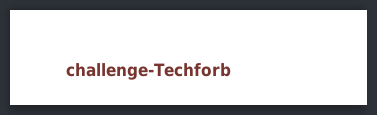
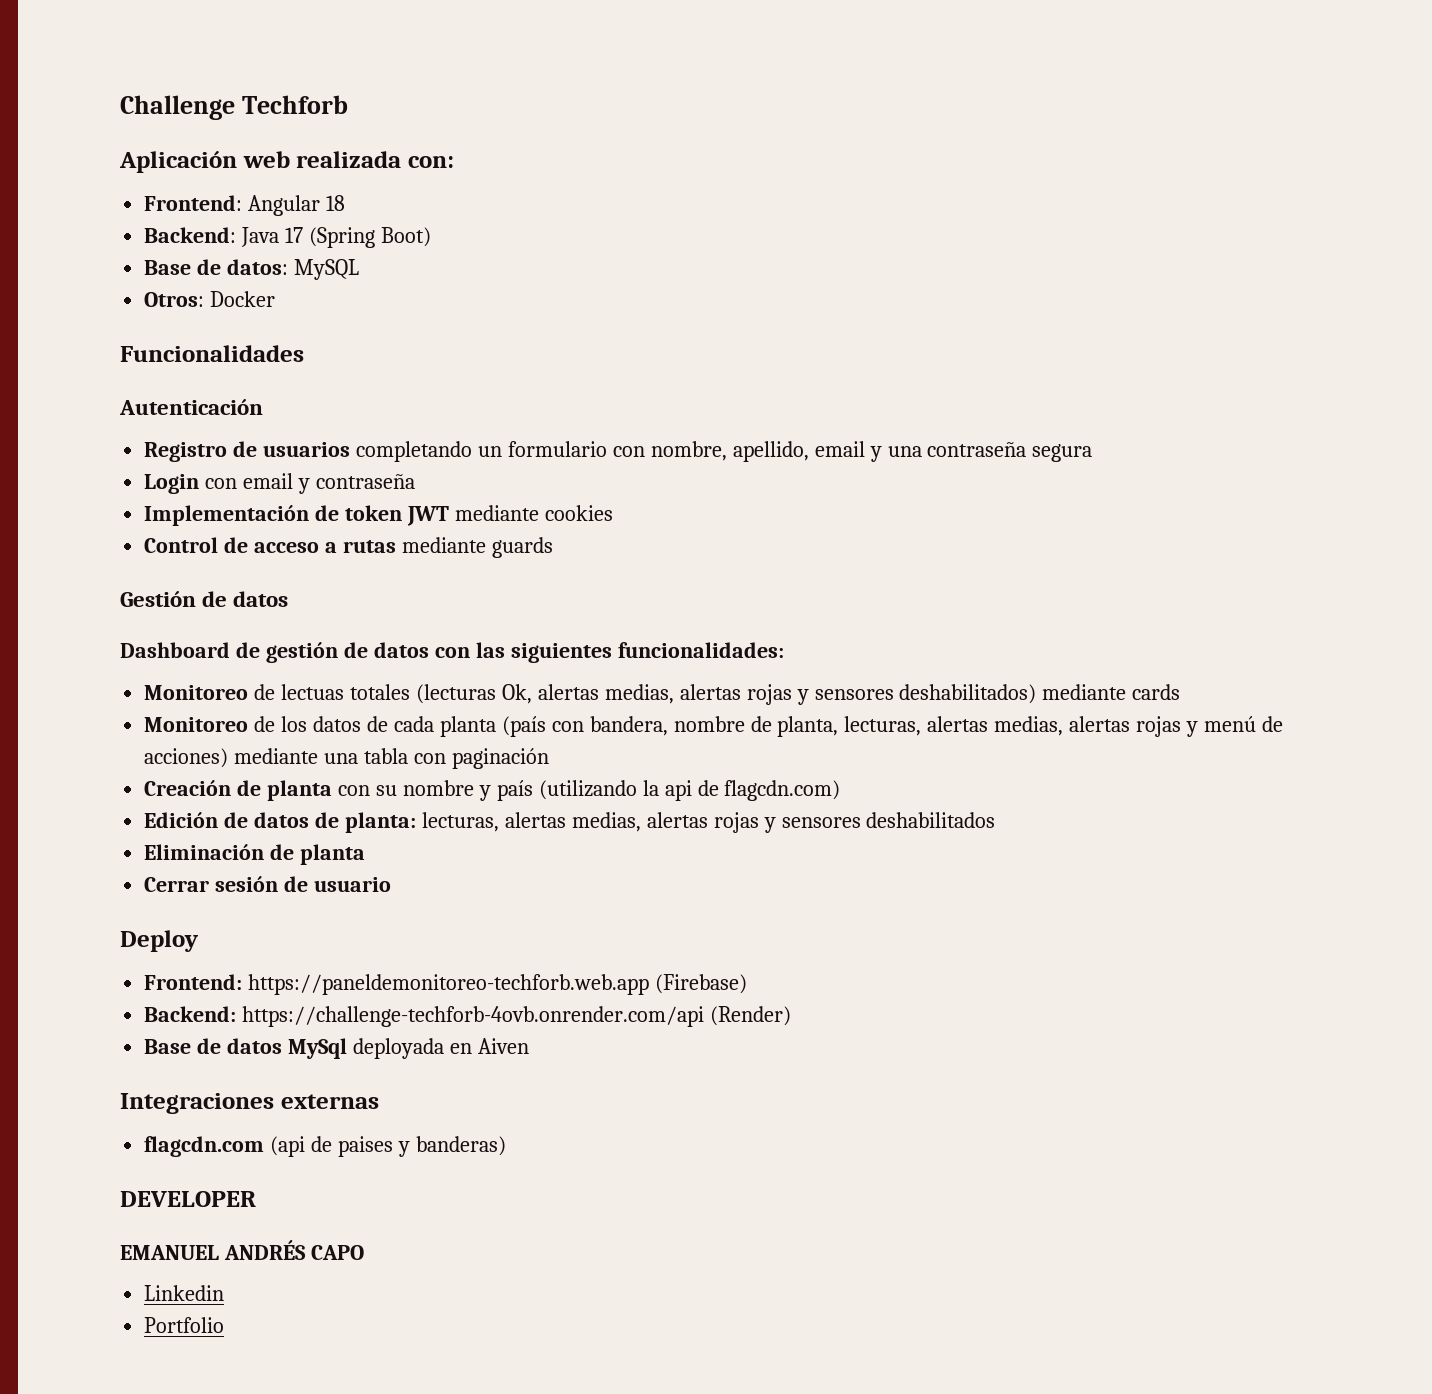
[66,63,231,80] challenge-Techforb -> [120,95,348,120] [119,151,454,173] [144,195,346,216] [144,227,431,248] [144,259,360,280] [144,291,276,307] [120,345,304,362] [119,399,263,415] [144,441,1093,462] [144,473,415,494] [144,505,613,526] [144,537,553,558] [120,591,289,607] [120,642,784,663] [144,684,1181,705] [144,716,1284,737] [144,748,549,769] [144,780,841,801] [144,812,996,833] [144,844,366,865] [144,876,392,892] [120,930,199,952] [144,974,748,995] [144,1006,792,1027] [144,1038,529,1059] [120,1093,379,1114] [144,1136,506,1157] [120,1191,256,1207] [120,1240,364,1260] [144,1285,225,1301] [144,1317,225,1333] Challenge Techforb // Aplicación web realizada con: // Frontend: Angular 18 // Backend: Java 17 (Spring Boot) // Base de datos: MySQL // Otros: Docker // Funcionalidades // Autenticación // Registro de usuarios completando un formulario con nombre, apellido, email y una contraseña segura // Login con email y contraseña // Implementación de token JWT mediante cookies // Control de acceso a rutas mediante guards // Gestión de datos // Dashboard de gestión de datos con las siguientes funcionalidades: // Monitoreo de lectuas totales (lecturas Ok, alertas medias, alertas rojas y sensores deshabilitados) mediante cards // Monitoreo de los datos de cada planta (país con bandera, nombre de planta, lecturas, alertas medias, alertas rojas y menú de acciones) mediante una tabla con paginación // Creación de planta con su nombre y país (utilizando la api de flagcdn.com) // Edición de datos de planta: lecturas, alertas medias, alertas rojas y sensores deshabilitados // Eliminación de planta // Cerrar sesión de usuario // Deploy // Frontend: https://paneldemonitoreo-techforb.web.app (Firebase) // Backend: https://challenge-techforb-4ovb.onrender.com/api (Render) // Base de datos MySql deployada en Aiven // Integraciones externas // flagcdn.com (api de paises y banderas) // DEVELOPER // EMANUEL ANDRÉS CAPO // Linkedin // Portfolio

